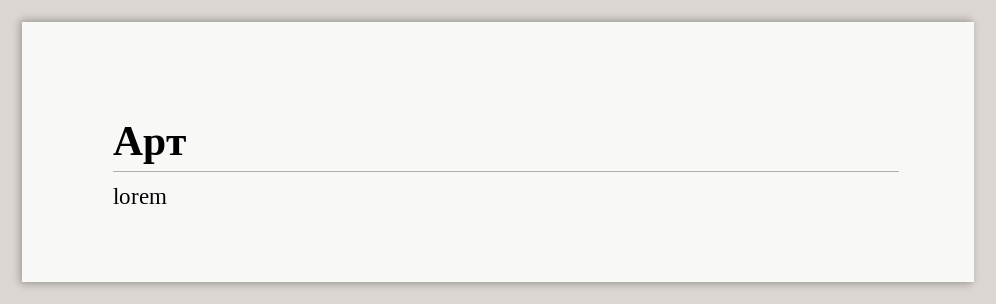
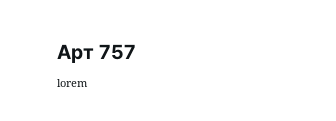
(186, 145) none -> [99,44,137,60] 757

